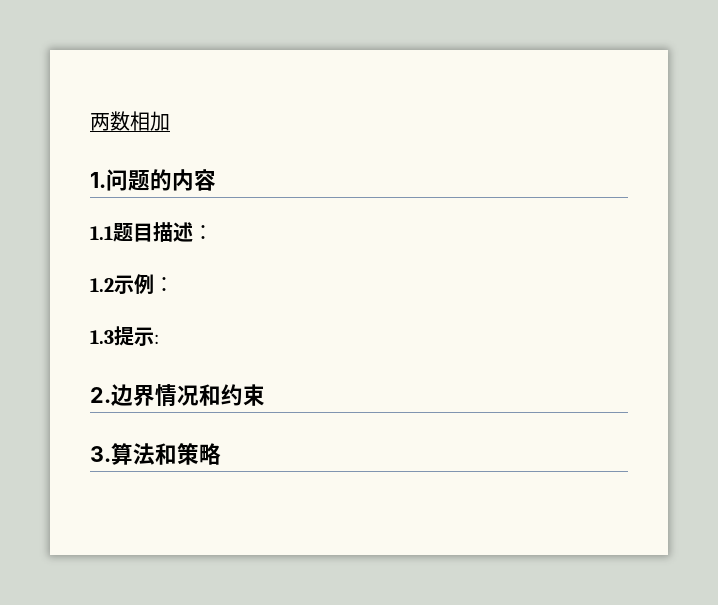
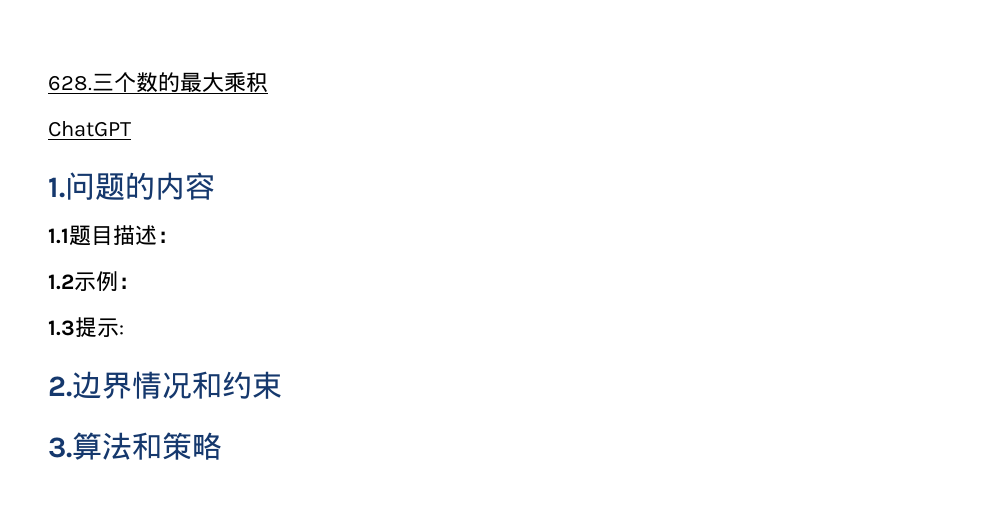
[90,111,170,131] 两数相加 -> [48,72,268,93] [48,121,131,137] 628.三个数的最大乘积 // ChatGPT

